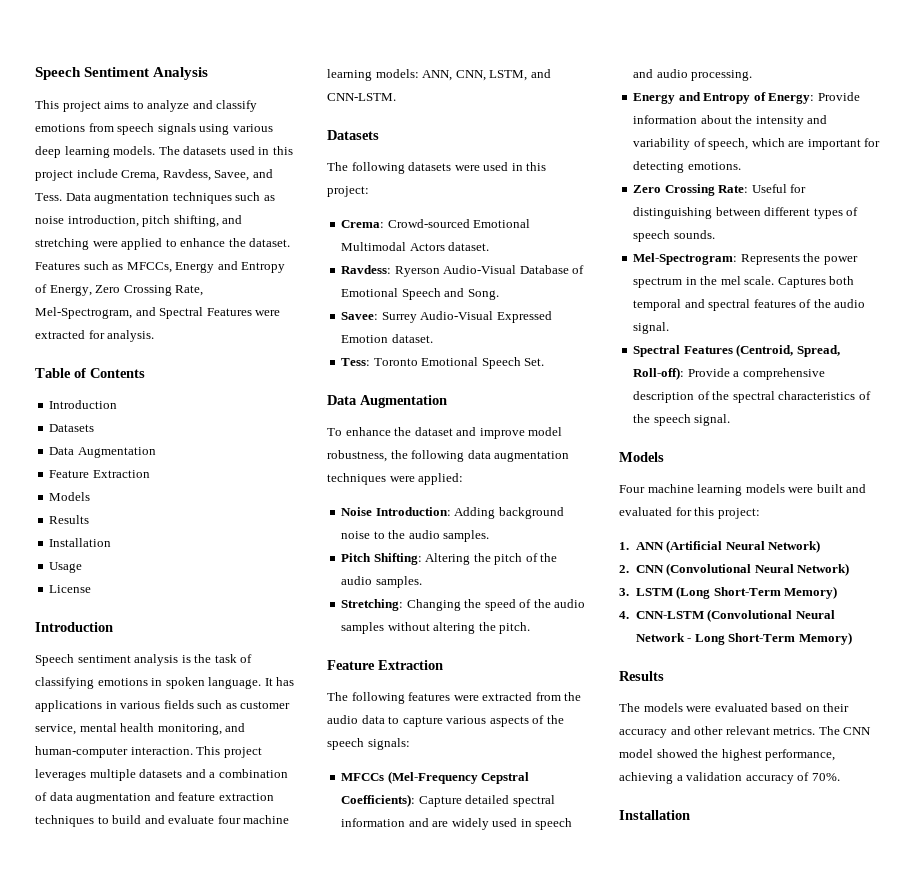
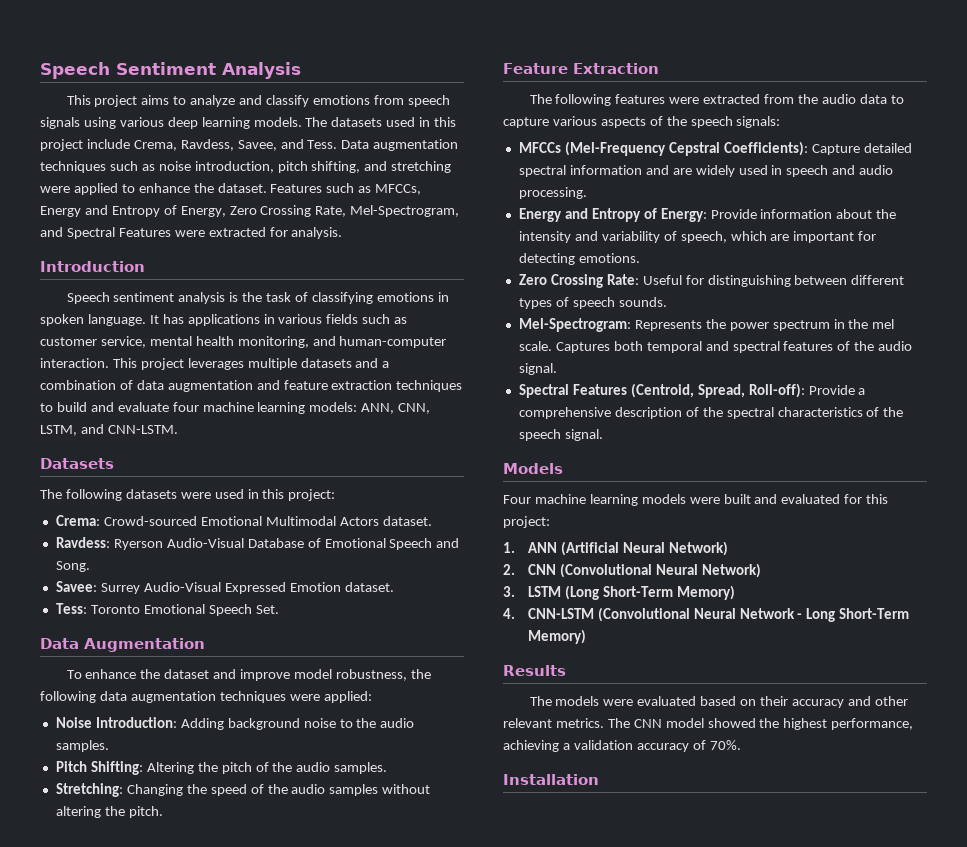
[35,368,145,378] [49,400,118,409] [49,424,95,432] [49,447,156,458] [49,470,150,478] [49,492,91,501] [49,515,90,524] [49,538,112,547] [49,562,83,573] [49,585,92,593] // Table of Contents // Introduction // Datasets // Data Augmentation // Feature Extraction // Models // Results // Installation // Usage // License -> (343, 233) none

